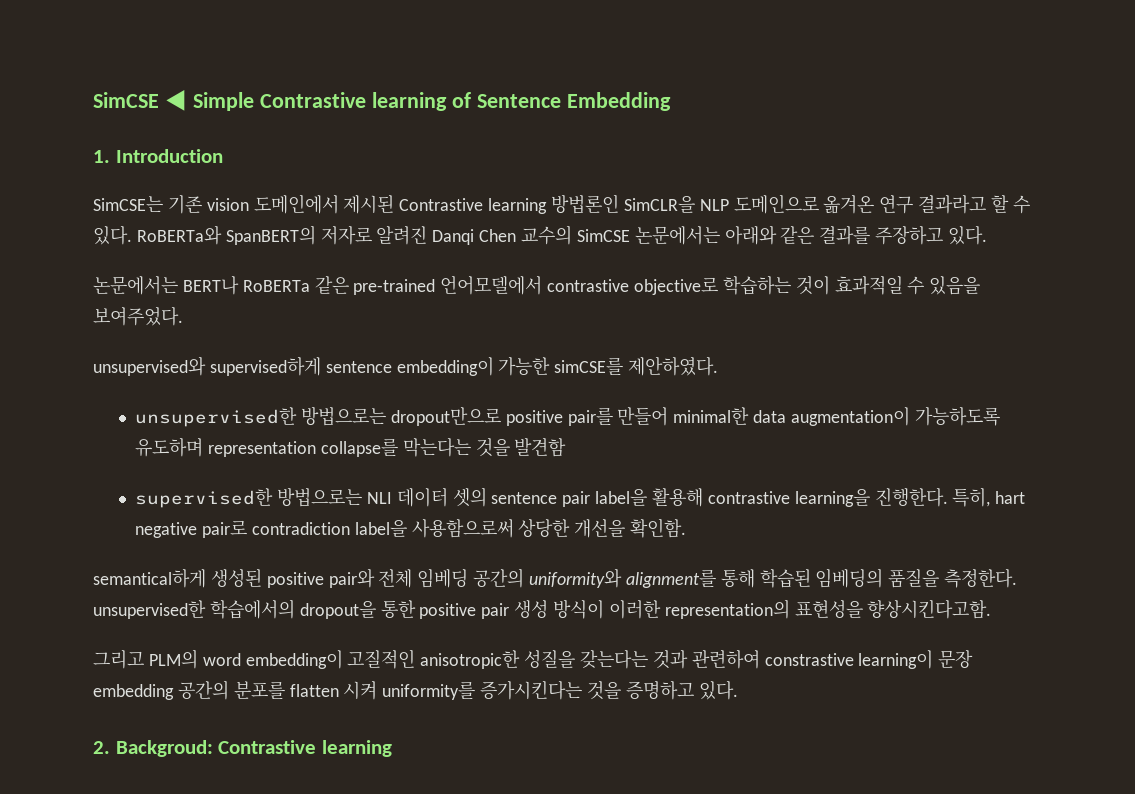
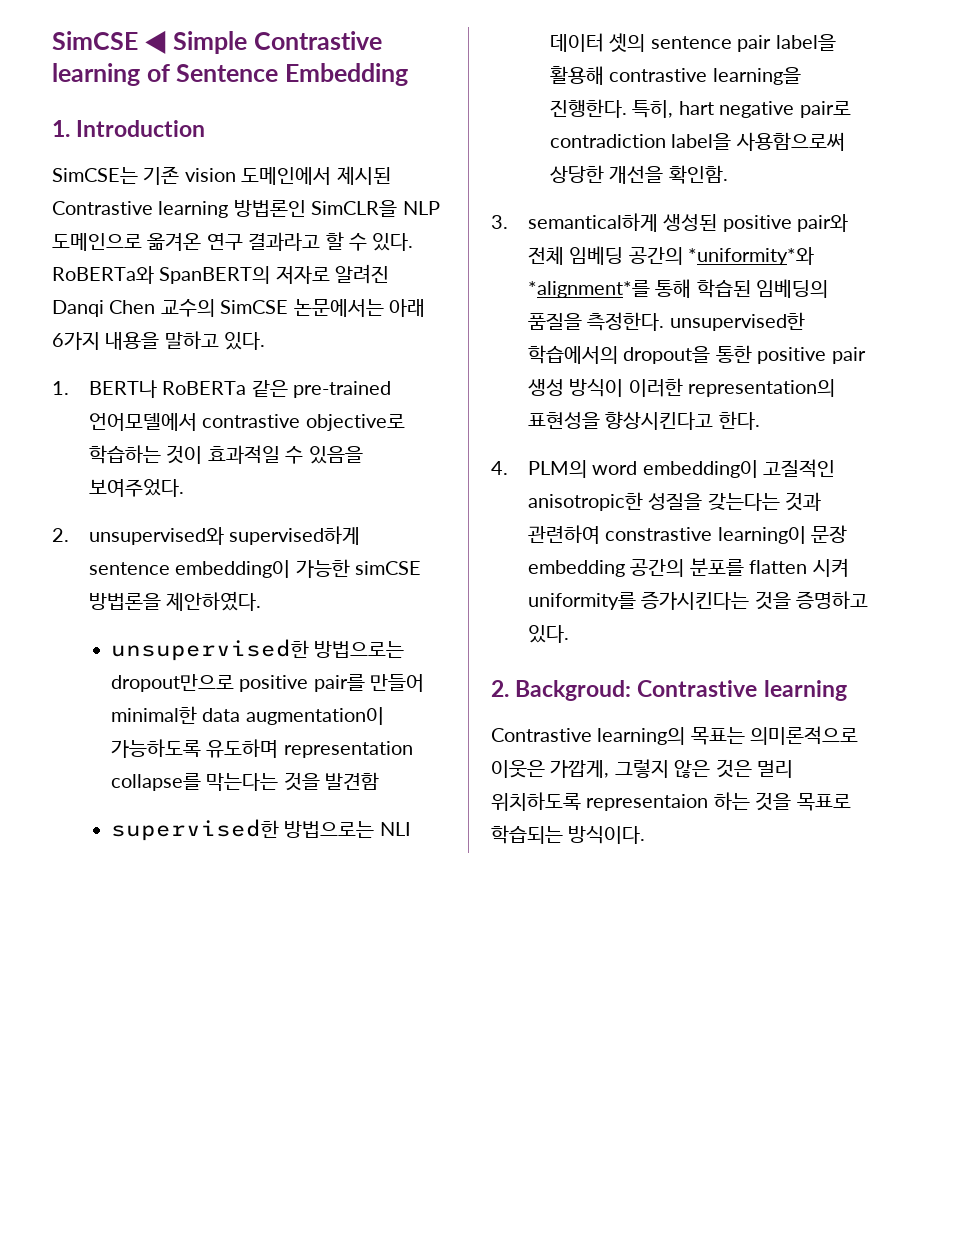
[724,225,988,245] [93,276,178,295] 아래와 같은 결과를 주장하고 있다. // 논문에서는 -> [389,299,425,317] [52,331,266,350] [52,381,69,395] 아래 6가지 내용을 말하고 있다. // 1.
(183, 316) none -> [52,528,69,542] 2.
[554,357,624,375] simCSE를 -> [355,561,422,575] [89,592,162,610] simCSE 방법론을
(687, 528) none -> [491,215,508,229] 3.
[529,568,716,588] uniformity와 alignment를 -> [688,247,815,265] [528,280,651,298] *uniformity*와 *alignment*를
[867,599,992,619] [93,650,144,669] 향상시킨다고함. // 그리고 -> [605,411,760,430] [491,461,508,475] 향상시킨다고 한다. // 4.
(393, 748) none -> [491,726,859,745] [491,759,793,778] [491,792,851,811] [491,825,646,844] // Contrastive learning의 목표는 의미론적으로 이웃은 가깝게, 그렇지 않은 것은 멀리 위치하도록 representaion 하는 것을 목표로 학습되는 방식이다.

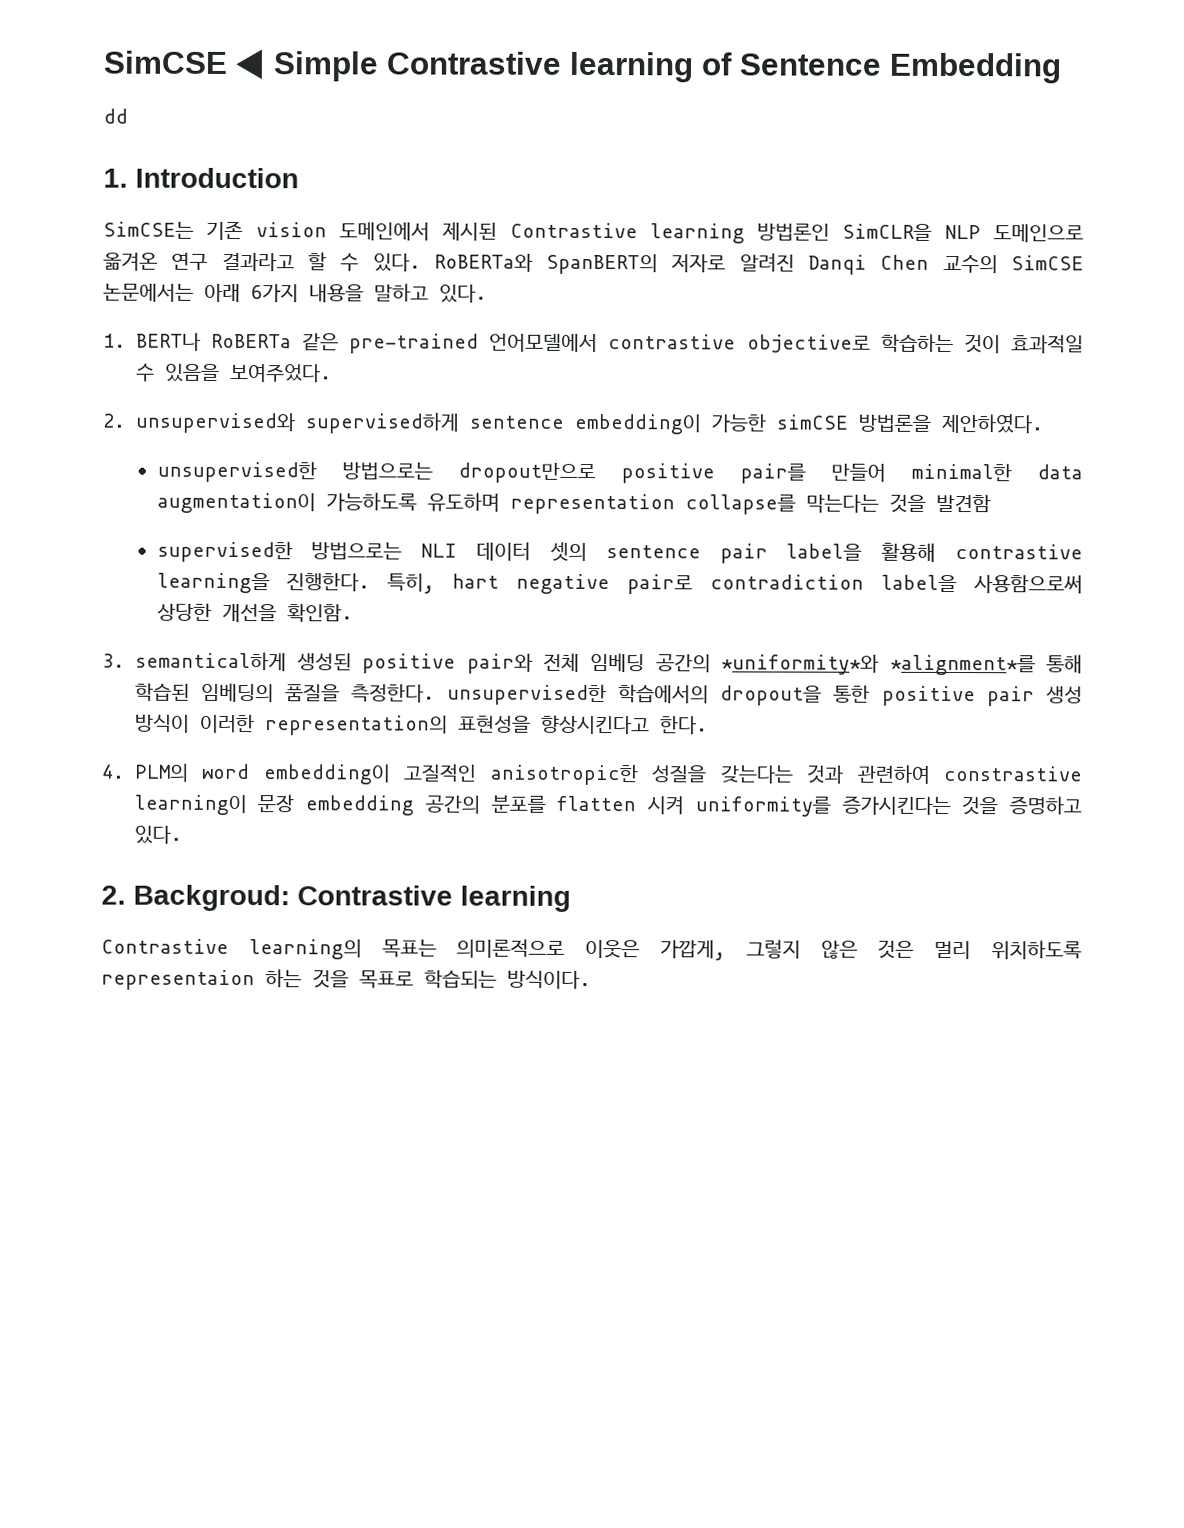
(408, 74) none -> [103,108,128,124] // dd

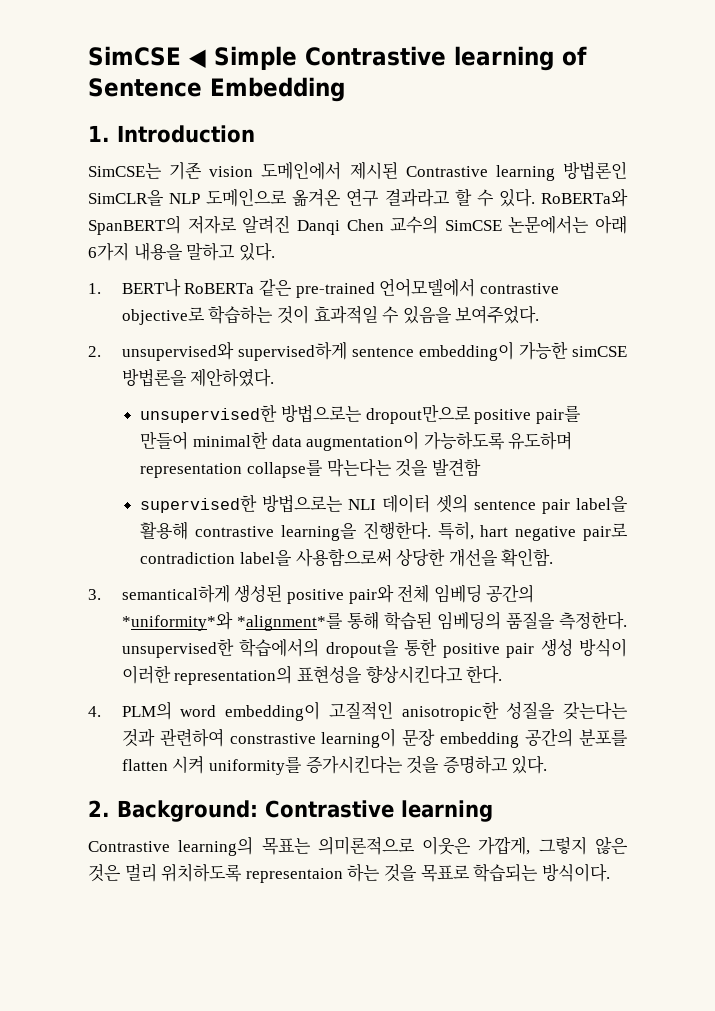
[103,108,128,124] // dd -> (345, 89) none
[133,884,290,912] Backgroud: -> [117,800,258,822] Background:

